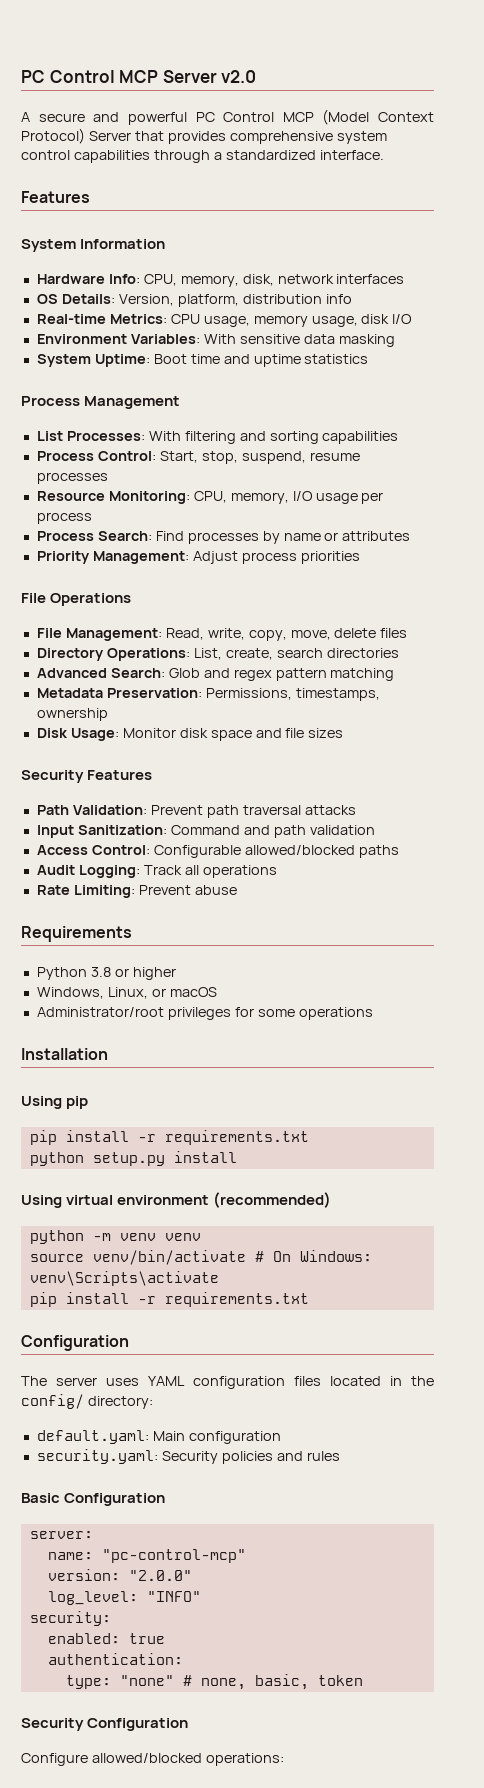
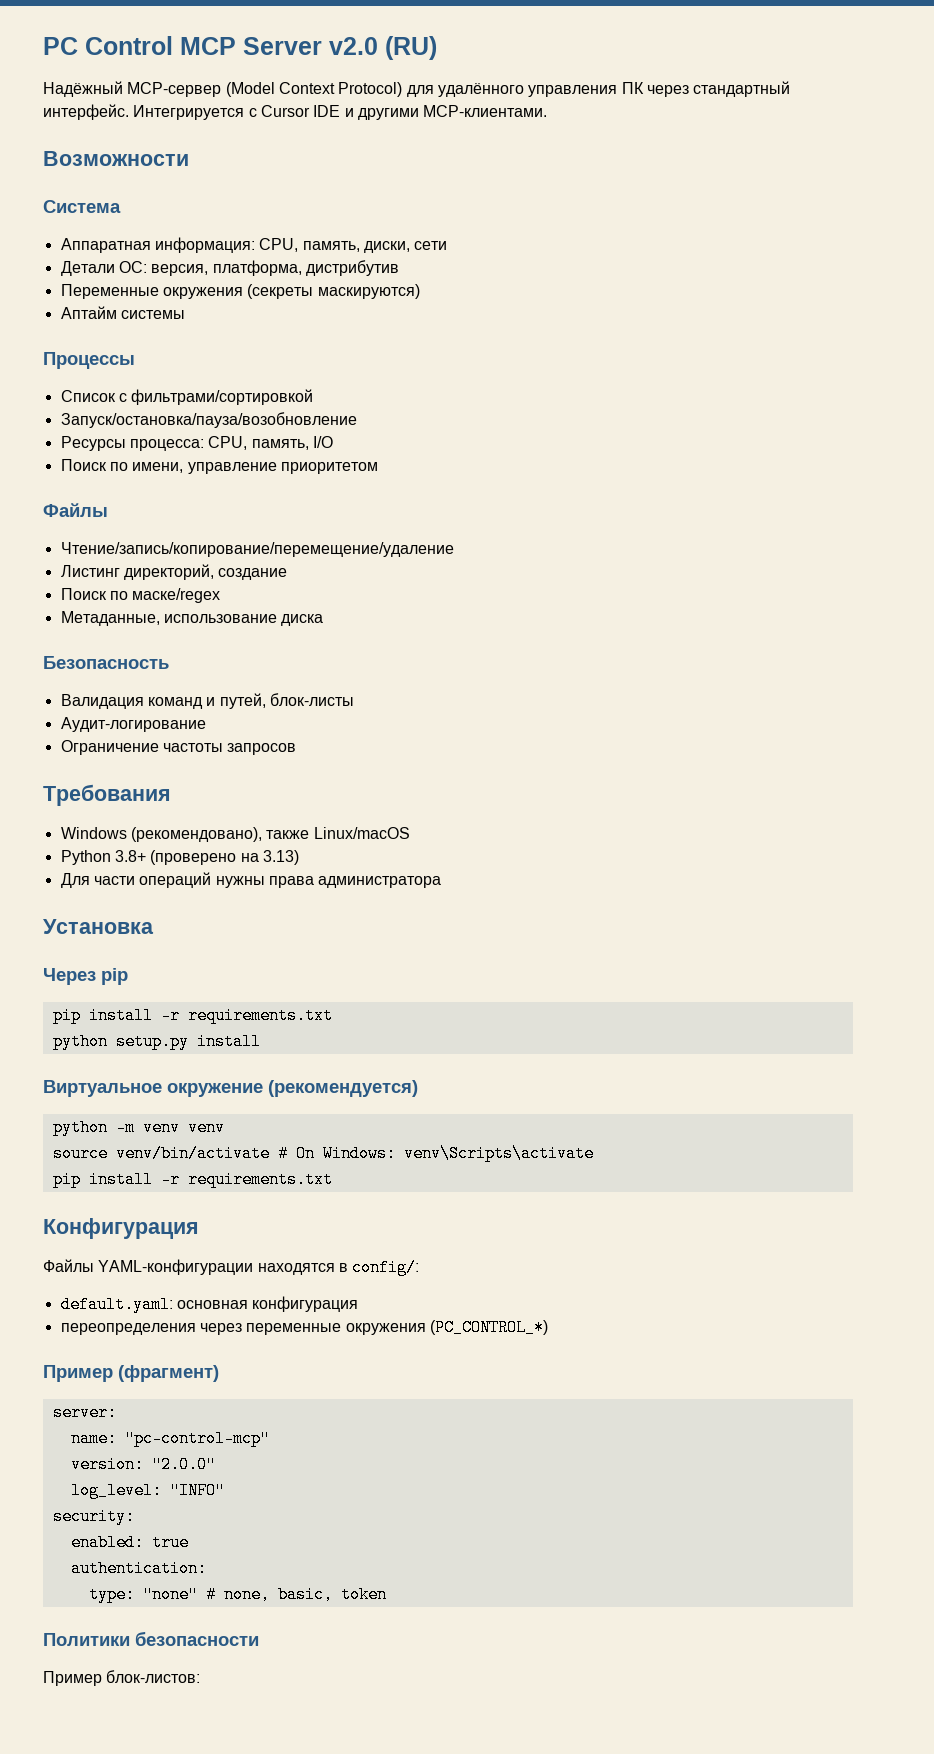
[21,109,434,125] [21,128,387,144] [21,150,384,163] [21,191,90,203] [21,239,166,252] [36,274,405,287] [36,294,352,307] [36,314,413,327] [36,334,395,347] [36,354,369,367] [21,396,181,409] [36,431,399,444] [36,451,360,464] [36,472,108,484] [36,491,384,504] [36,512,92,524] [36,531,411,544] [36,551,360,564] [21,593,132,606] [36,628,408,641] [36,648,399,661] [36,668,395,681] [36,688,380,701] [36,708,108,721] [36,728,344,741] [21,770,153,783] [36,805,356,818] [36,825,375,838] [36,845,399,858] [36,865,277,878] [36,885,237,898] [21,926,132,942] [36,967,176,980] [36,987,217,999] [36,1007,373,1020] [21,1048,108,1060] [21,1096,62,1109] // A secure and powerful PC Control MCP (Model Context Protocol) Server that provides comprehensive system control capabilities through a standardized interface. // Features // System Information // Hardware Info: CPU, memory, disk, network interfaces // OS Details: Version, platform, distribution info // Real-time Metrics: CPU usage, memory usage, disk I/O // Environment Variables: With sensitive data masking // System Uptime: Boot time and uptime statistics // Process Management // List Processes: With filtering and sorting capabilities // Process Control: Start, stop, suspend, resume processes // Resource Monitoring: CPU, memory, I/O usage per process // Process Search: Find processes by name or attributes // Priority Management: Adjust process priorities // File Operations // File Management: Read, write, copy, move, delete files // Directory Operations: List, create, search directories // Advanced Search: Glob and regex pattern matching // Metadata Preservation: Permissions, timestamps, ownership // Disk Usage: Monitor disk space and file sizes // Security Features // Path Validation: Prevent path traversal attacks // Input Sanitization: Command and path validation // Access Control: Configurable allowed/blocked paths // Audit Logging: Track all operations // Rate Limiting: Prevent abuse // Requirements // Python 3.8 or higher // Windows, Linux, or macOS // Administrator/root privileges for some operations // Installation // Using -> [385,36,437,60] [43,81,791,97] [43,104,548,120] [43,151,189,166] [43,200,121,213] [60,237,448,253] [60,260,399,276] [60,284,420,299] [60,306,185,319] [43,352,135,369] [60,389,314,405] [60,412,357,428] [60,436,333,451] [60,459,378,474] [43,503,108,517] [60,542,454,557] [60,564,288,580] [60,588,221,603] [60,611,324,626] [43,656,169,669] [60,693,354,709] [60,717,206,732] [60,740,297,755] [43,784,171,806] [60,827,410,842] [60,850,299,865] [60,872,442,888] [43,919,154,934] [43,968,96,985] (RU) // Надёжный MCP‑сервер (Model Context Protocol) для удалённого управления ПК через стандартный интерфейс. Интегрируется с Cursor IDE и другими MCP‑клиентами. // Возможности // Система // Аппаратная информация: CPU, память, диски, сети // Детали ОС: версия, платформа, дистрибутив // Переменные окружения (секреты маскируются) // Аптайм системы // Процессы // Список с фильтрами/сортировкой // Запуск/остановка/пауза/возобновление // Ресурсы процесса: CPU, память, I/O // Поиск по имени, управление приоритетом // Файлы // Чтение/запись/копирование/перемещение/удаление // Листинг директорий, создание // Поиск по маске/regex // Метаданные, использование диска // Безопасность // Валидация команд и путей, блок‑листы // Аудит‑логирование // Ограничение частоты запросов // Требования // Windows (рекомендовано), также Linux/macOS // Python 3.8+ (проверено на 3.13) // Для части операций нужны права администратора // Установка // Через
[21,1192,332,1208] Using virtual environment (recommended) -> [43,1080,418,1097] Виртуальное окружение (рекомендуется)
[21,1335,129,1351] [21,1376,434,1389] [21,1394,153,1409] [36,1430,281,1444] [36,1449,340,1464] [21,1493,166,1506] Configuration // The server uses YAML configuration files located in the config/ directory: // default.yaml: Main configuration // security.yaml: Security policies and rules // Basic Configuration -> [43,1218,199,1239] [43,1259,420,1276] [60,1296,359,1313] [60,1319,548,1336] [43,1365,219,1382] Конфигурация // Файлы YAML‑конфигурации находятся в config/: // default.yaml: основная конфигурация // переопределения через переменные окружения (PC_CONTROL_*) // Пример (фрагмент)
[21,1718,189,1731] [21,1753,284,1766] Security Configuration // Configure allowed/blocked operations: -> [43,1631,259,1646] [43,1670,201,1686] Политики безопасности // Пример блок‑листов:

